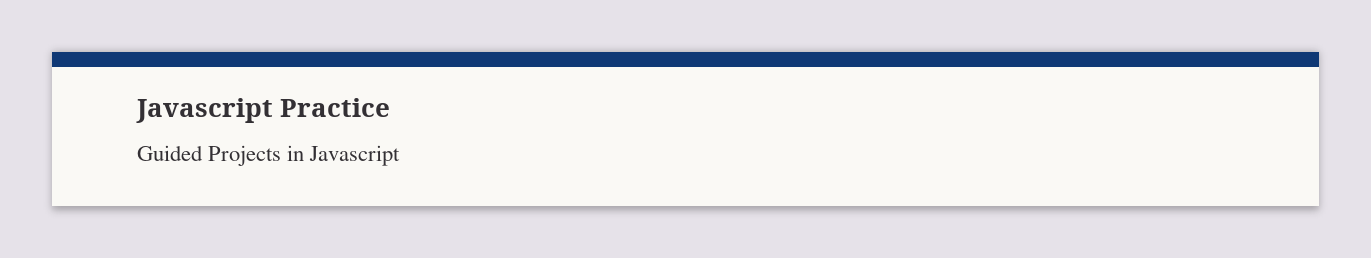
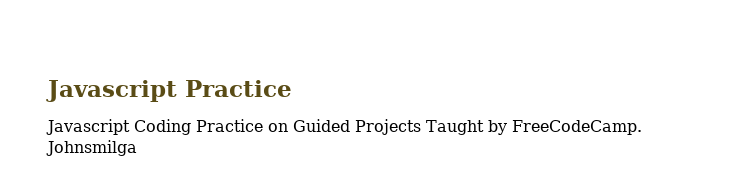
[137,145,401,166] Guided Projects in Javascript -> [46,119,642,135] [46,140,137,156] Javascript Coding Practice on Guided Projects Taught by FreeCodeCamp. Johnsmilga

